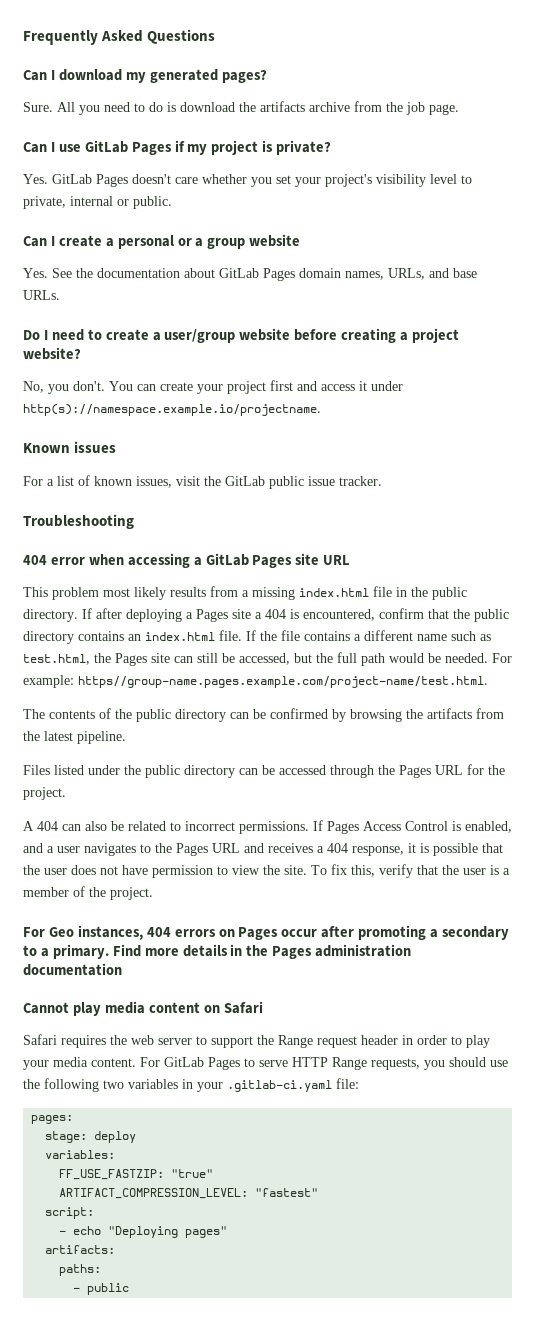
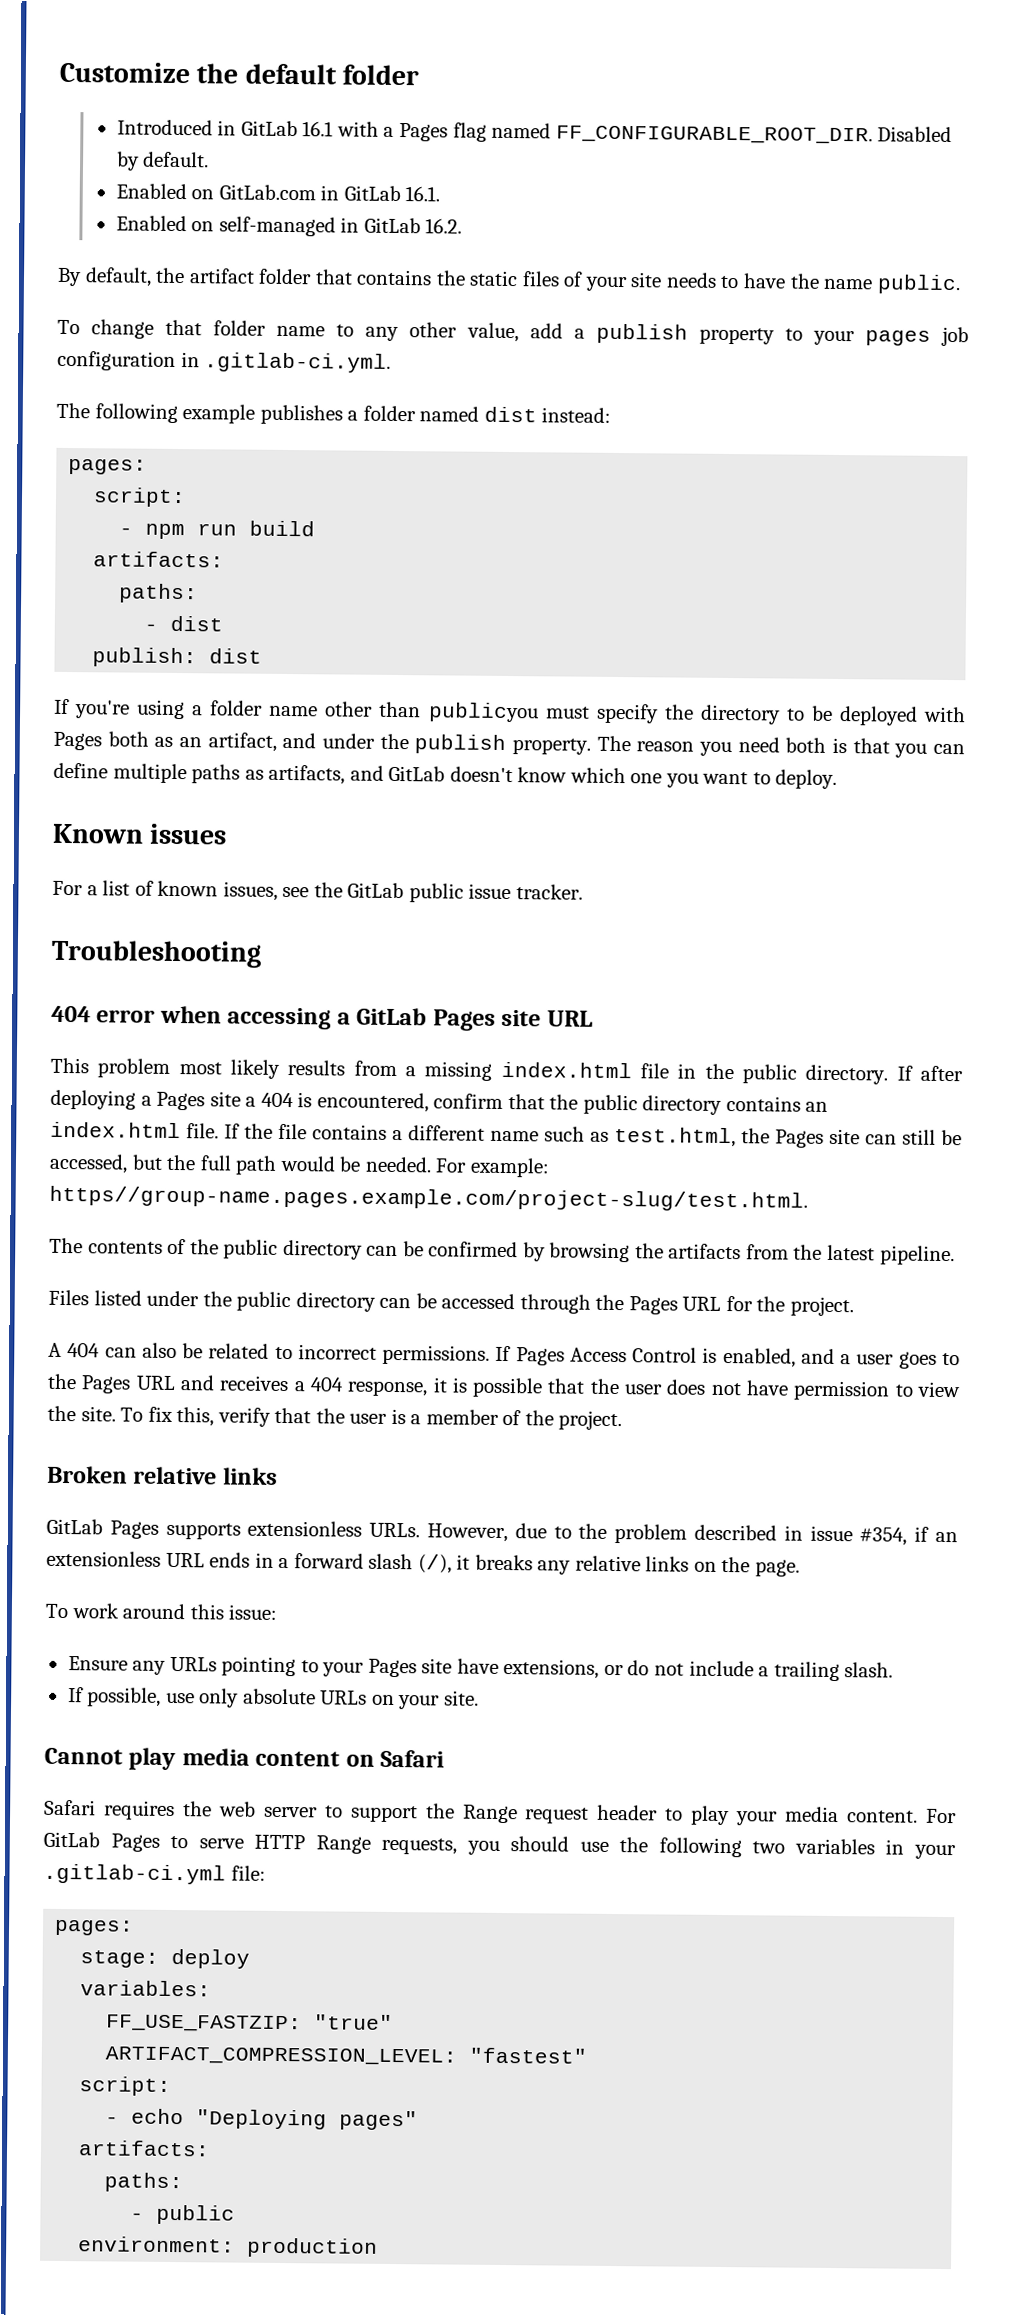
[23,29,216,45] [23,69,267,83] [23,101,459,115] [23,140,332,155] [23,174,472,187] [23,196,172,209] [23,234,301,249] [23,268,477,281] [23,290,60,300] [23,328,460,343] [23,347,81,360] [23,380,403,394] [23,404,321,416] Frequently Asked Questions // Can I download my generated pages? // Sure. All you need to do is download the artifacts archive from the job page. // Can I use GitLab Pages if my project is private? // Yes. GitLab Pages doesn't care whether you set your project's visibility level to private, internal or public. // Can I create a personal or a group website // Yes. See the documentation about GitLab Pages domain names, URLs, and base URLs. // Do I need to create a user/group website before creating a project website? // No, you don't. You can create your project first and access it under http(s)://namespace.example.io/projectname. -> [59,61,420,86] [116,119,953,145] [115,151,210,171] [115,183,441,202] [115,215,463,237] [57,267,961,295] [57,319,969,347] [57,350,392,373] [56,402,612,425] [68,459,148,475] [93,487,187,508] [119,520,316,540] [93,551,225,568] [119,583,199,604] [144,615,224,632] [92,647,263,668] [54,698,966,726] [53,731,965,758] [53,762,838,789] Customize the default folder // Introduced in GitLab 16.1 with a Pages flag named FF_CONFIGURABLE_ROOT_DIR. Disabled by default. // Enabled on GitLab.com in GitLab 16.1. // Enabled on self-managed in GitLab 16.2. // By default, the artifact folder that contains the static files of your site needs to have the name public. // To change that folder name to any other value, add a publish property to your pages job configuration in .gitlab-ci.yml. // The following example publishes a folder named dist instead: // pages: // script: // - npm run build // artifacts: // paths: // - dist // publish: dist // If you're using a folder name other than publicyou must specify the directory to be deployed with Pages both as an artifact, and under the publish property. The reason you need both is that you can define multiple paths as artifacts, and GitLab doesn't know which one you want to deploy.
[176,476,200,486] visit -> [282,886,310,898] see
[78,676,488,688] https//group-name.pages.example.com/project-name/test.html. -> [49,1185,808,1212] https//group-name.pages.example.com/project-slug/test.html.
[84,843,136,856] navigates -> [898,1351,937,1369] goes
[23,925,510,940] [23,944,412,959] [23,963,122,976] For Geo instances, 404 errors on Pages occur after promoting a secondary to a primary. Find more details in the Pages administration documentation -> [47,1465,278,1485] [46,1518,958,1546] [46,1550,801,1577] [45,1603,278,1620] [67,1656,894,1682] [67,1687,479,1710] Broken relative links // GitLab Pages supports extensionless URLs. However, due to the problem described in issue #354, if an extensionless URL ends in a forward slash (/), it breaks any relative links on the page. // To work around this issue: // Ensure any URLs pointing to your Pages site have extensions, or do not include a trailing slash. // If possible, use only absolute URLs on your site.
[402,1035,447,1045] in order -> (659, 1812) none
[227,1080,332,1092] .gitlab-ci.yaml -> [43,1863,226,1885] .gitlab-ci.yml
(130, 1289) none -> [78,2236,379,2258] // environment: production

